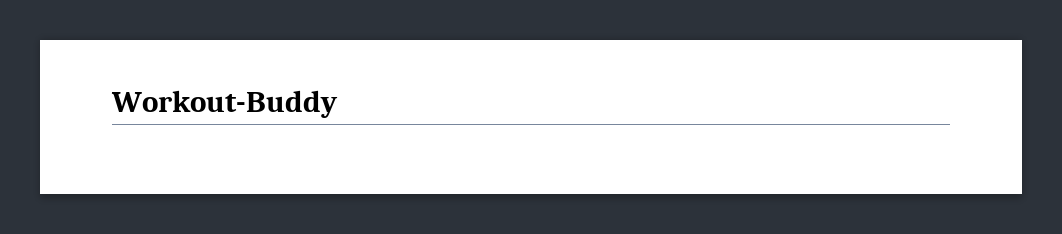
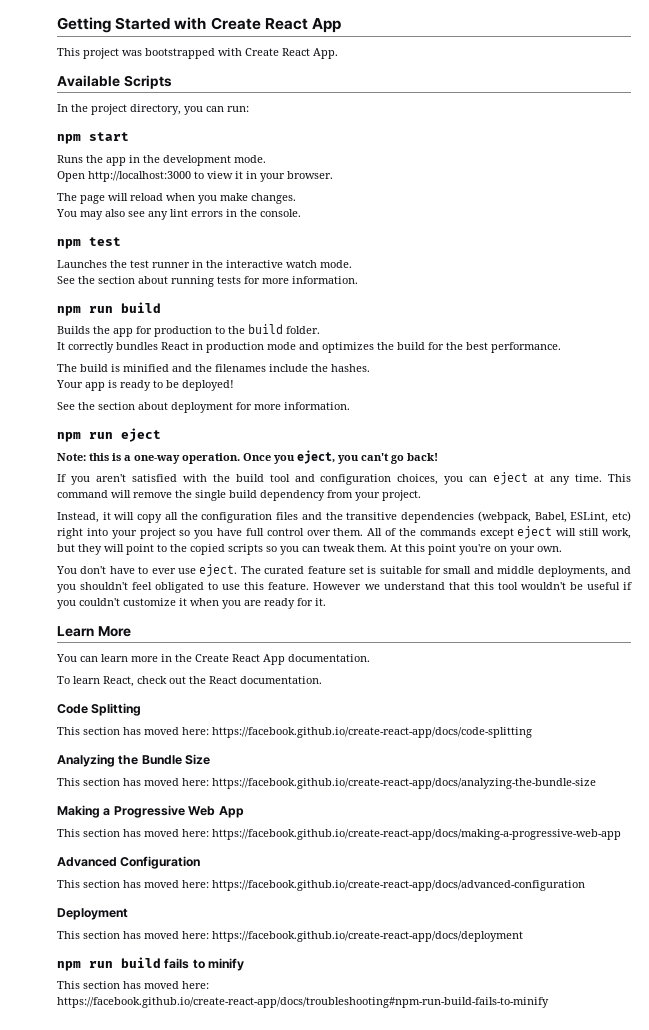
[111,90,338,118] Workout-Buddy -> [57,17,341,33] [57,48,338,59] [57,75,172,89] [57,104,249,115] [57,132,129,144] [57,155,266,166] [57,171,333,182] [57,193,296,204] [56,209,301,220] [57,237,121,249] [57,260,352,268] [57,276,358,287] [57,302,161,316] [57,324,320,337] [57,342,561,353] [57,364,370,372] [56,380,234,391] [57,402,350,413] [57,428,161,442] [57,450,438,464] [57,472,631,485] [57,490,421,501] [57,511,632,523] [57,526,632,539] [57,544,562,555] [56,564,632,577] [57,582,632,593] [57,598,326,609] [57,626,131,637] [56,654,370,665] [57,676,322,687] [57,703,142,716] [57,727,532,738] [57,754,211,767] [57,778,596,789] [57,805,244,818] [57,829,621,840] [57,856,201,869] [57,880,585,891] [57,908,128,920] [57,931,523,942] [57,957,245,971] [57,981,209,989] [57,997,549,1008] Getting Started with Create React App // This project was bootstrapped with Create React App. // Available Scripts // In the project directory, you can run: // npm start // Runs the app in the development mode. // Open http://localhost:3000 to view it in your browser. // The page will reload when you make changes. // You may also see any lint errors in the console. // npm test // Launches the test runner in the interactive watch mode. // See the section about running tests for more information. // npm run build // Builds the app for production to the build folder. // It correctly bundles React in production mode and optimizes the build for the best performance. // The build is minified and the filenames include the hashes. // Your app is ready to be deployed! // See the section about deployment for more information. // npm run eject // Note: this is a one-way operation. Once you eject, you can't go back! // If you aren't satisfied with the build tool and configuration choices, you can eject at any time. This command will remove the single build dependency from your project. // Instead, it will copy all the configuration files and the transitive dependencies (webpack, Babel, ESLint, etc) right into your project so you have full control over them. All of the commands except eject will still work, but they will point to the copied scripts so you can tweak them. At this point you're on your own. // You don't have to ever use eject. The curated feature set is suitable for small and middle deployments, and you shouldn't feel obligated to use this feature. However we understand that this tool wouldn't be useful if you couldn't customize it when you are ready for it. // Learn More // You can learn more in the Create React App documentation. // To learn React, check out the React documentation. // Code Splitting // This section has moved here: https://facebook.github.io/create-react-app/docs/code-splitting // Analyzing the Bundle Size // This section has moved here: https://facebook.github.io/create-react-app/docs/analyzing-the-bundle-size // Making a Progressive Web App // This section has moved here: https://facebook.github.io/create-react-app/docs/making-a-progressive-web-app // Advanced Configuration // This section has moved here: https://facebook.github.io/create-react-app/docs/advanced-configuration // Deployment // This section has moved here: https://facebook.github.io/create-react-app/docs/deployment // npm run build fails to minify // This section has moved here: https://facebook.github.io/create-react-app/docs/troubleshooting#npm-run-build-fails-to-minify

